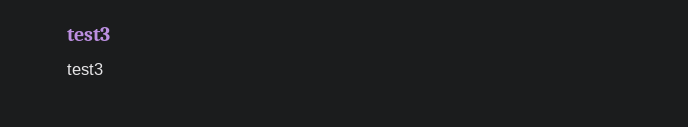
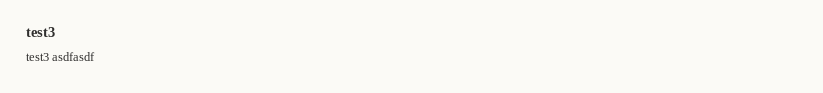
(103, 69) none -> [52,52,96,61] asdfasdf

